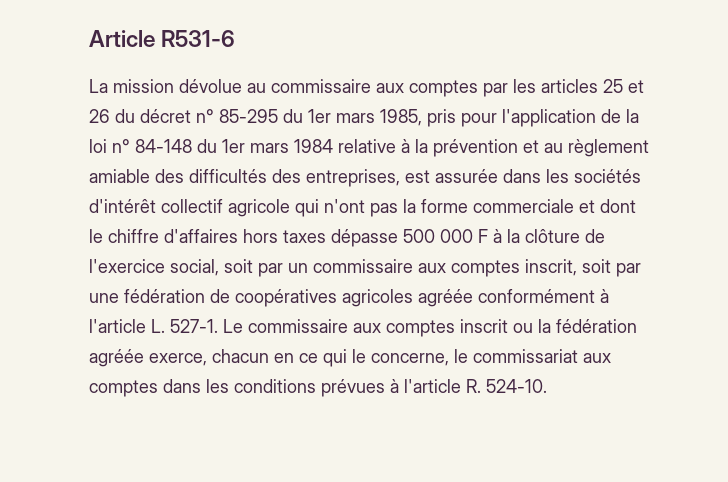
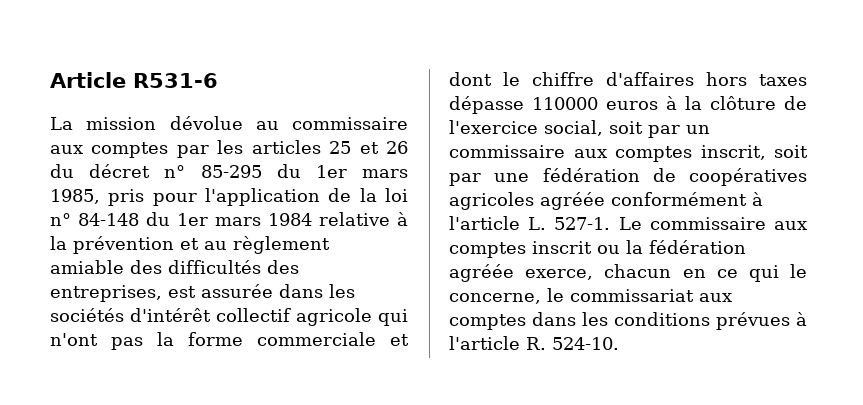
[403,229,488,243] 500 000 F -> [532,97,658,110] 110000 euros

